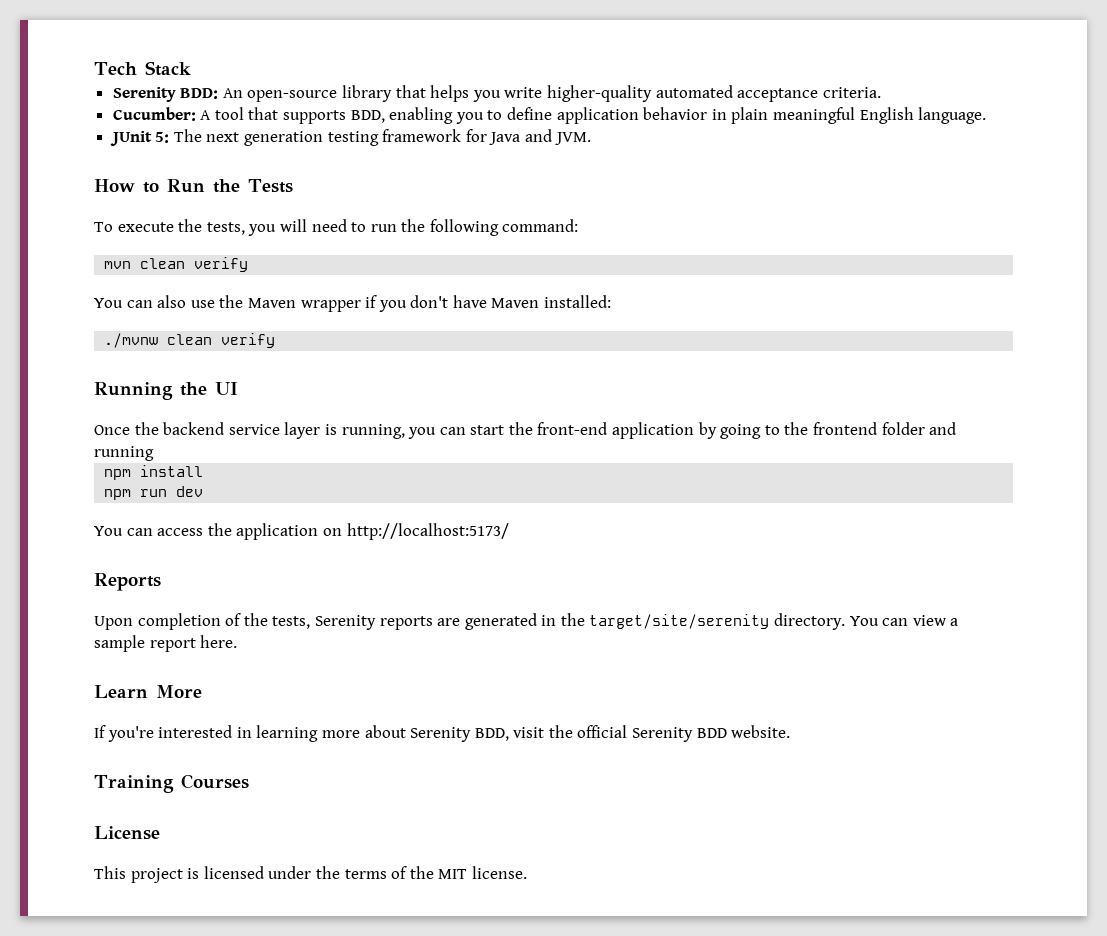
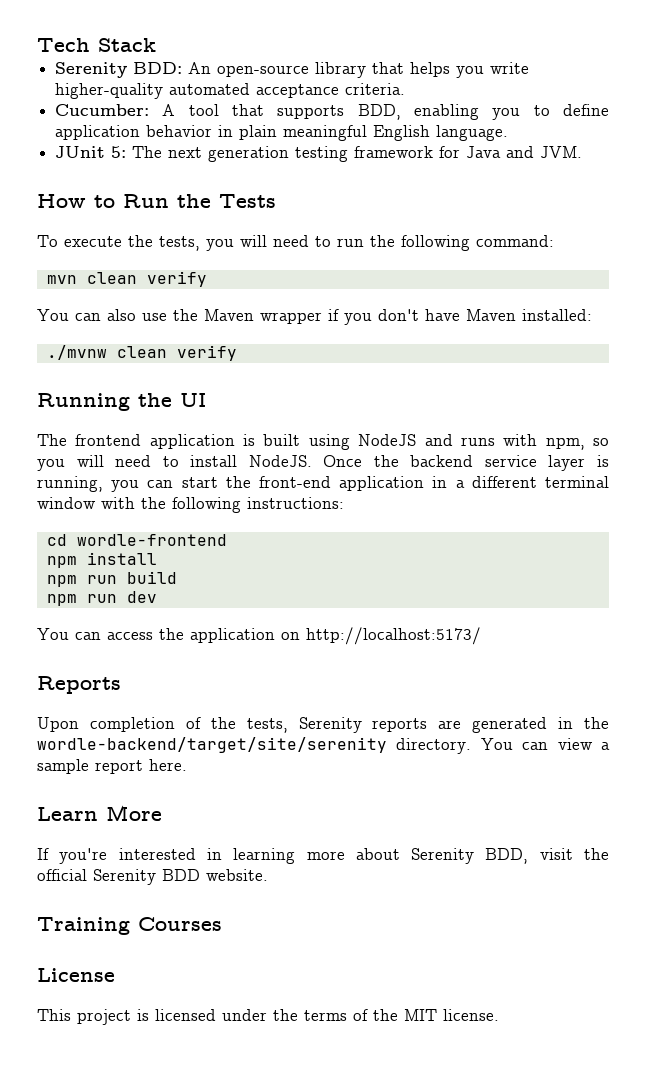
(238, 388) none -> [37,434,610,450] [37,455,312,471] The frontend application is built using NodeJS and runs with npm, so you will need to install NodeJS.
[698,422,957,439] [94,446,154,461] by going to the frontend folder and running -> [432,476,609,488] [37,497,344,513] [46,534,227,546] in a different terminal window with the following instructions: // cd wordle-frontend
(204, 471) none -> [46,571,177,587] // npm run build
[589,614,770,629] target/site/serenity -> [37,737,387,753] wordle-backend/target/site/serenity

